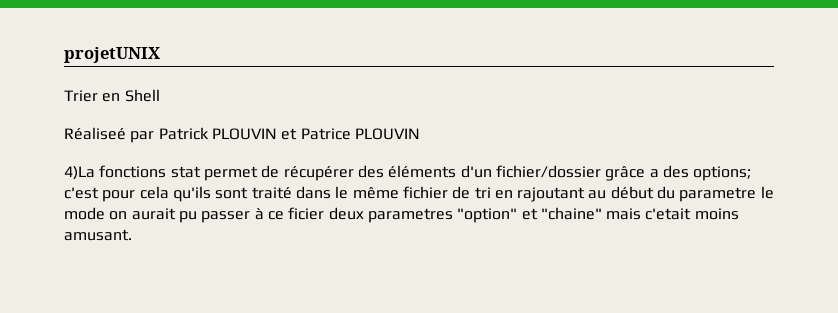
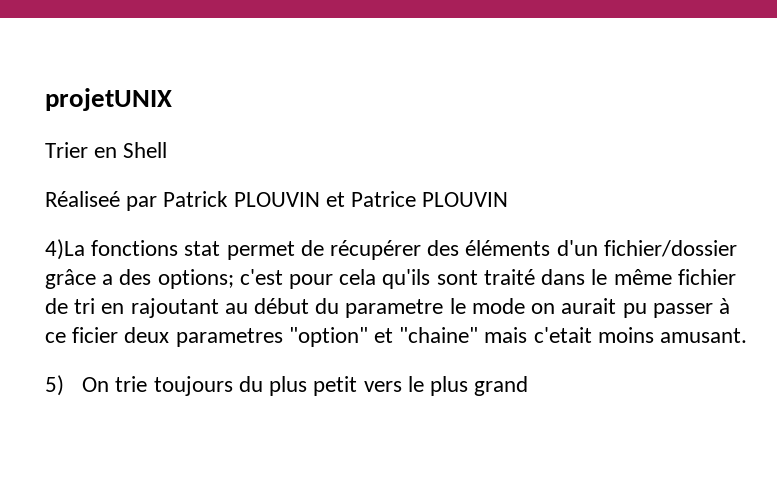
(132, 235) none -> [45,375,529,396] // 5) On trie toujours du plus petit vers le plus grand

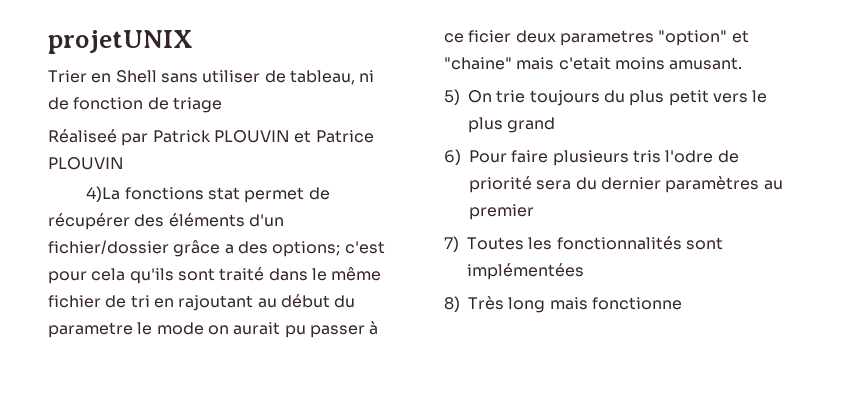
(168, 150) none -> [160,70,375,85] [48,97,222,113] sans utiliser de tableau, ni de fonction de triage
(529, 386) none -> [444,149,739,166] [469,176,783,193] [469,204,534,220] [444,236,723,252] [467,263,584,280] [444,296,682,313] // 6) Pour faire plusieurs tris l'odre de priorité sera du dernier paramètres au premier // 7) Toutes les fonctionnalités sont implémentées // 8) Très long mais fonctionne

